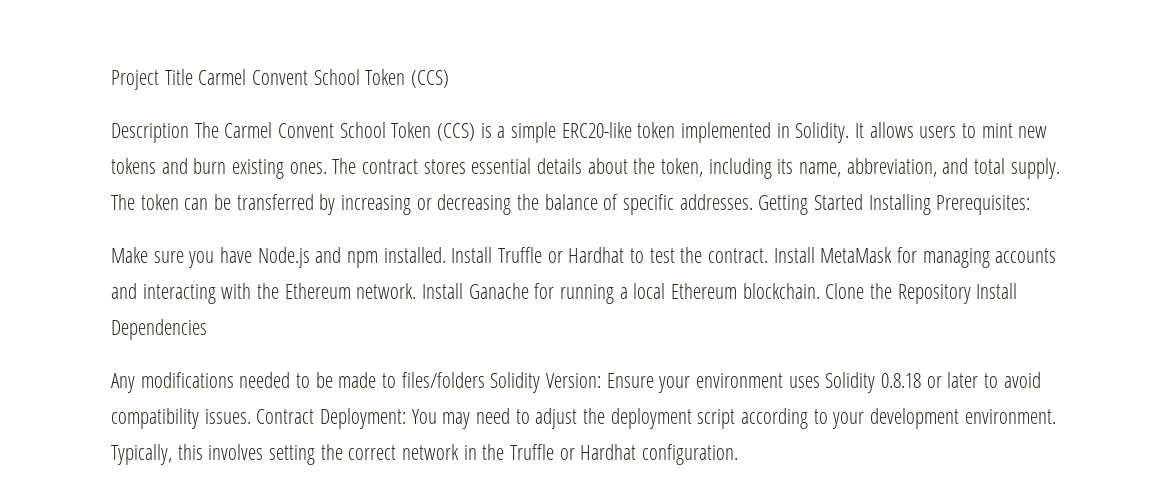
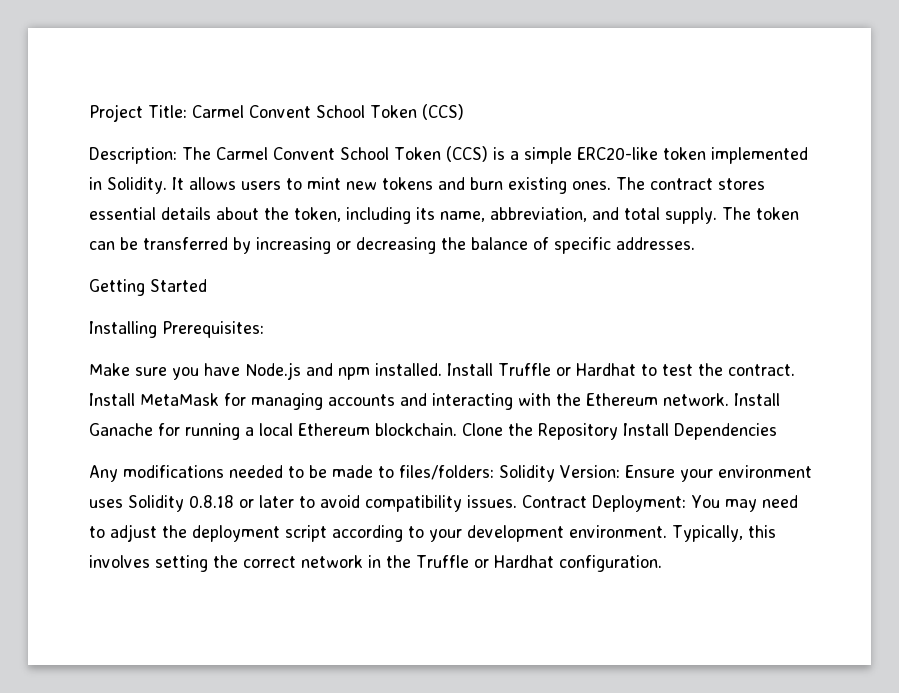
[164,69,193,85] Title -> [148,105,187,118] Title:
[111,123,189,143] Description -> [89,147,177,164] Description:
(753, 202) none -> (695, 243) //
(864, 202) none -> (207, 285) //
[401,372,485,388] files/folders -> [399,465,494,480] files/folders:

